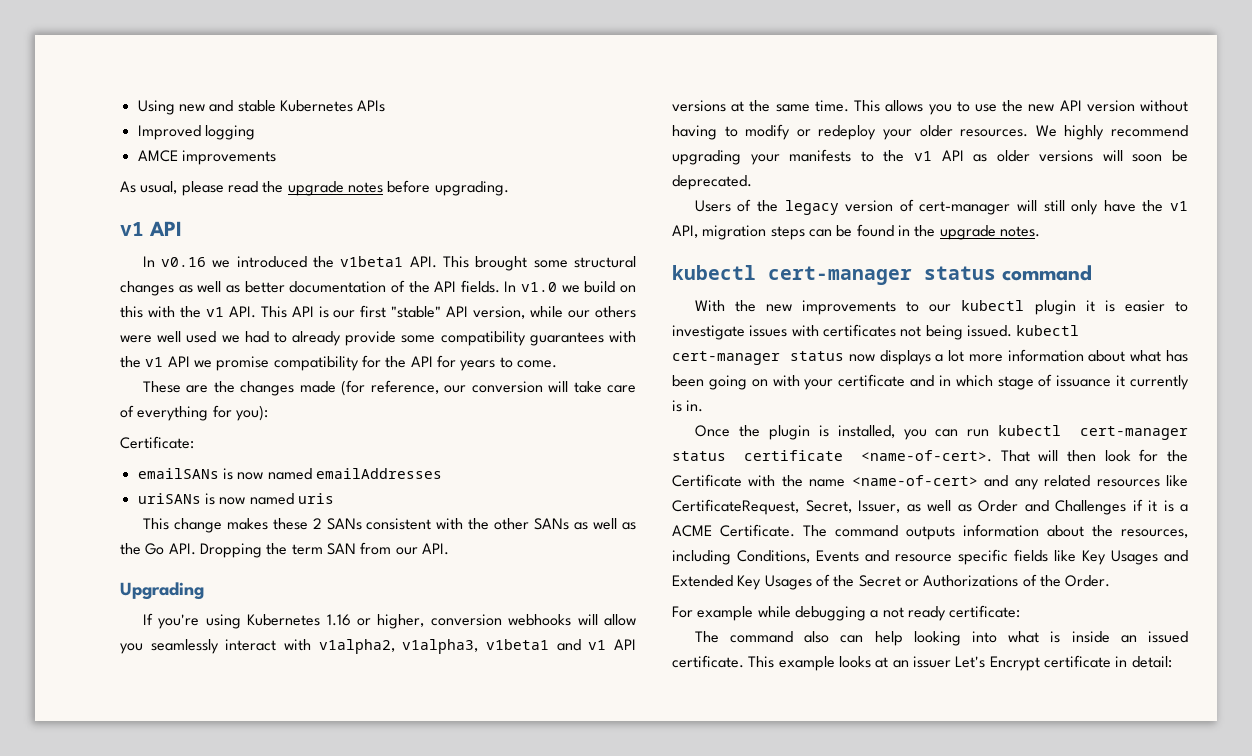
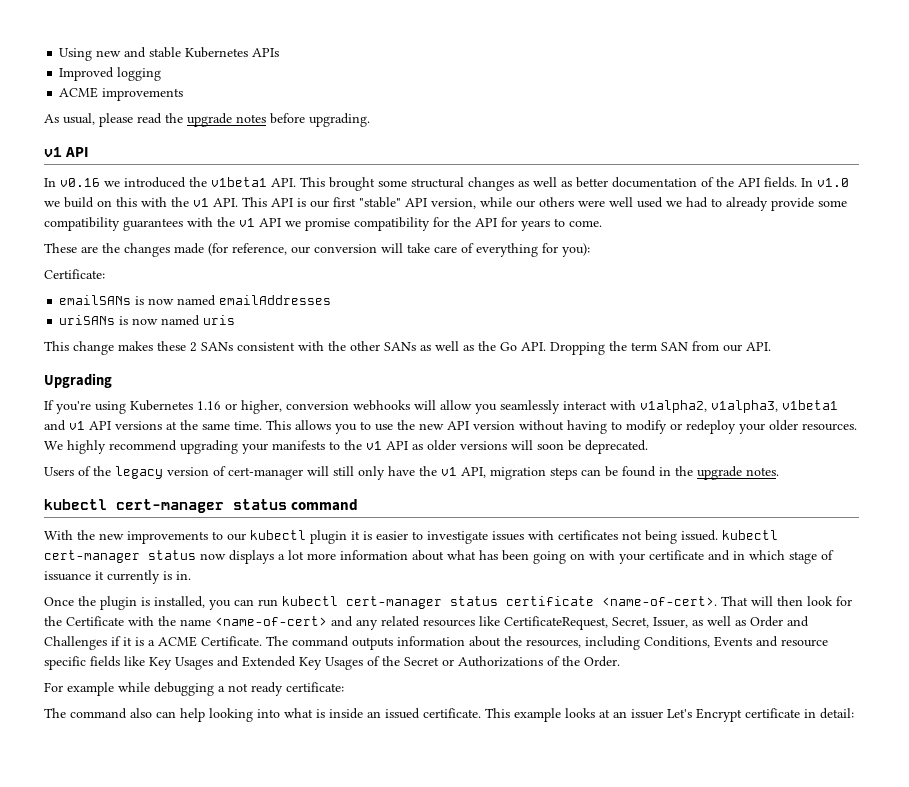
[137,150,178,162] AMCE -> [59,87,99,98] ACME

